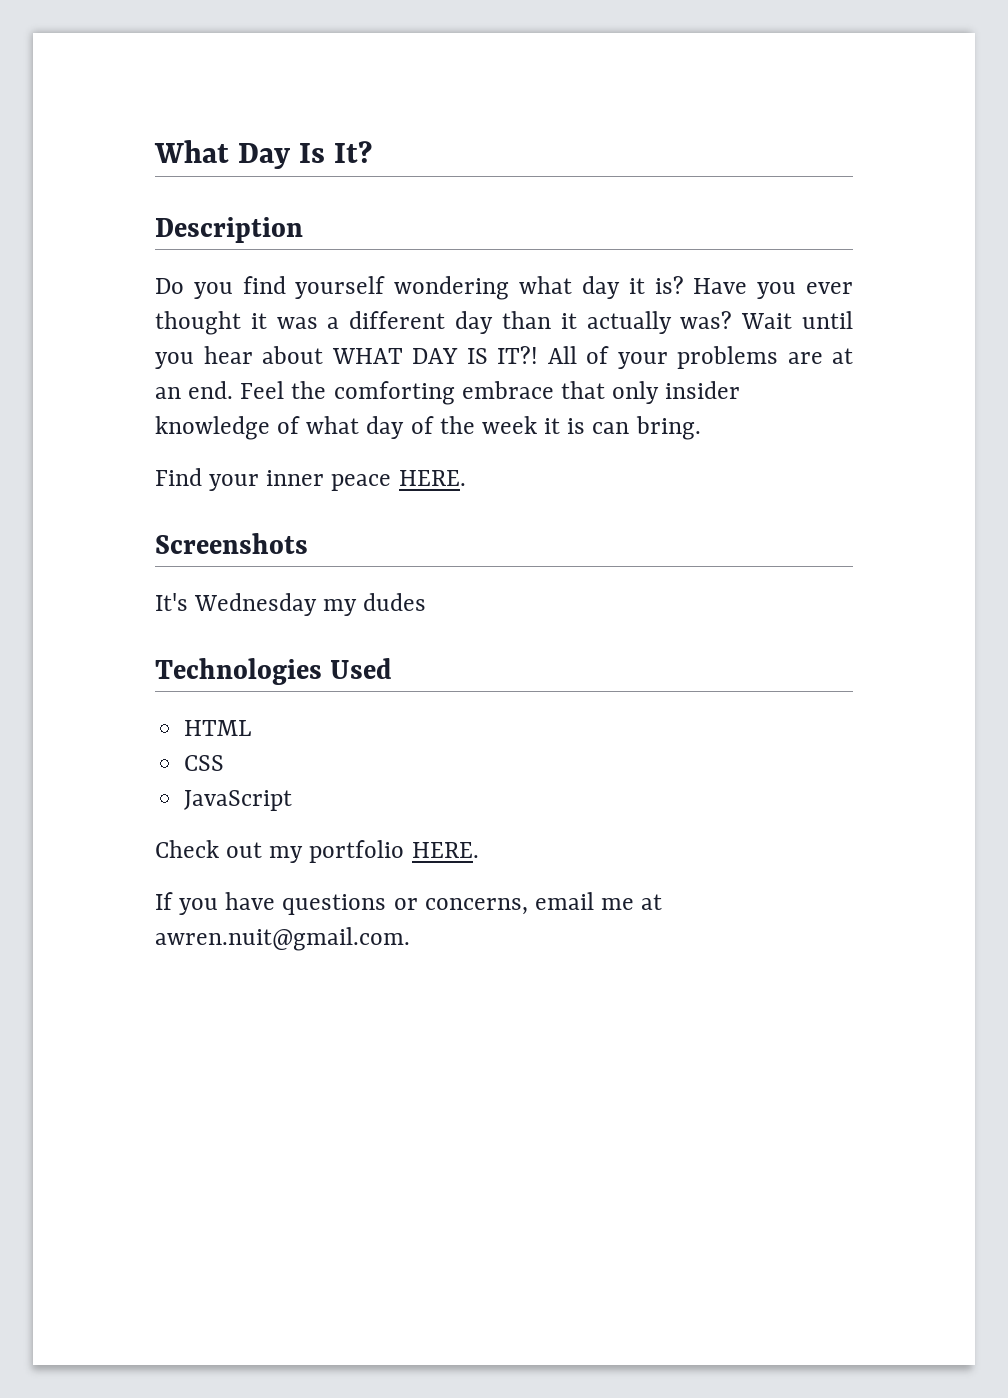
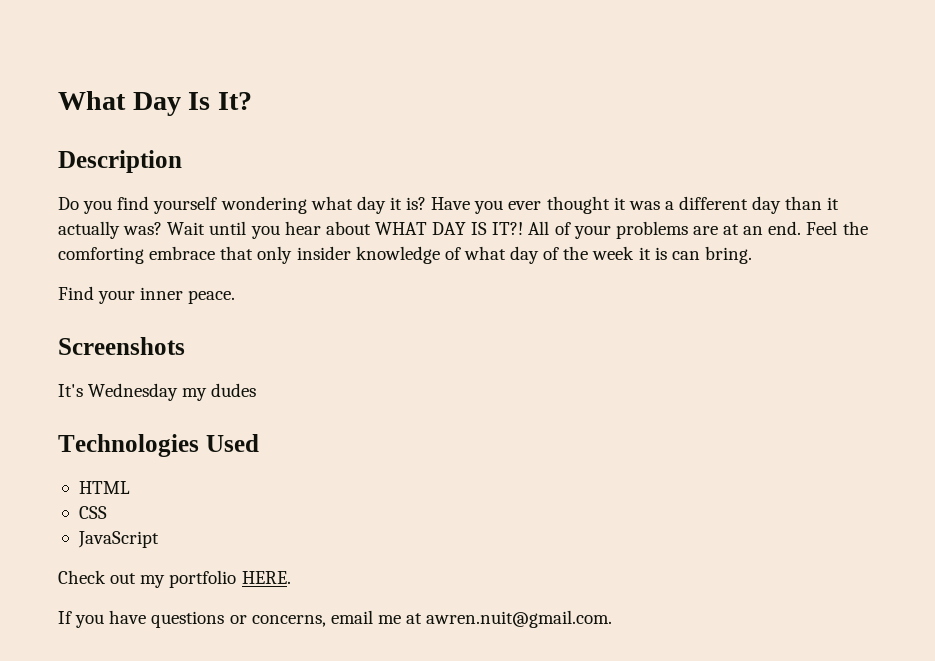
[331,470,466,491] peace HERE. -> [188,290,236,304] peace.

